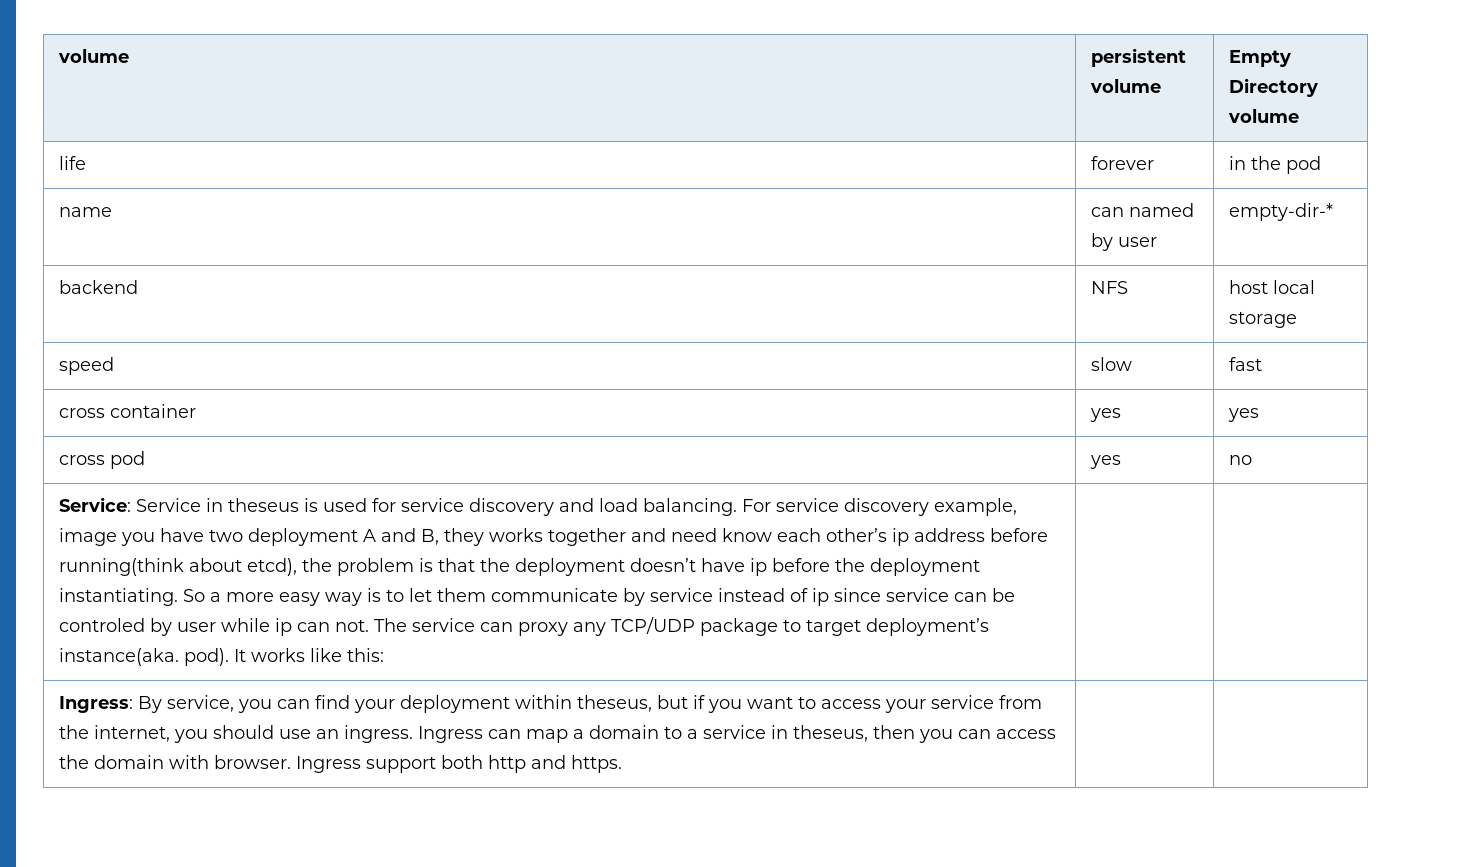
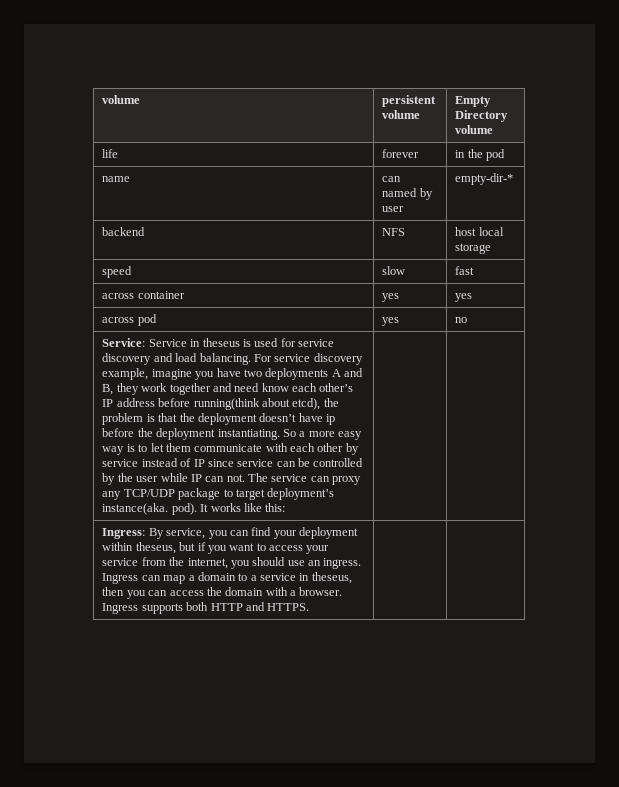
[58,408,105,418] cross -> [102,293,135,299] across
[58,455,105,465] cross -> [102,317,135,323] across
[58,528,117,546] image -> [151,369,192,380] imagine
[247,528,358,546] deployment -> [265,368,329,380] deployments
[488,528,543,542] works -> [141,383,168,392] work
[891,528,909,546] ip -> [102,399,114,407] IP
(618, 595) none -> [265,443,344,452] with each other
[811,588,829,606] ip -> [193,459,205,467] IP
[58,618,172,636] controled by -> [313,458,364,467] [102,473,133,485] controlled by the
[274,618,292,636] ip -> [190,474,202,482] IP
(209, 762) none -> [290,590,297,596] a
[365,755,622,773] support both http and https. -> [141,602,310,614] supports both HTTP and HTTPS.

